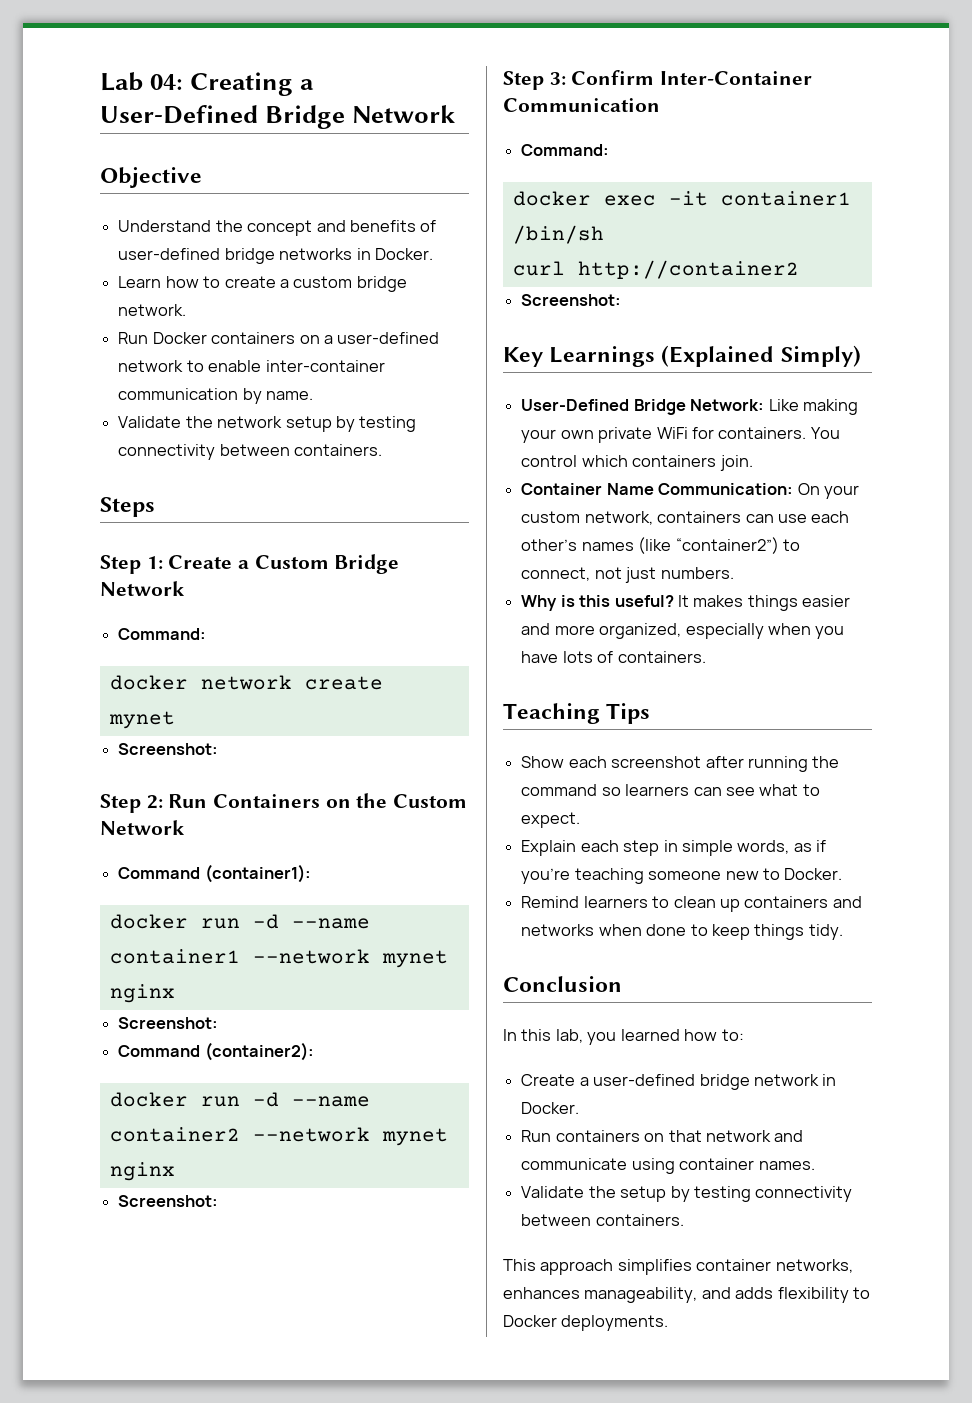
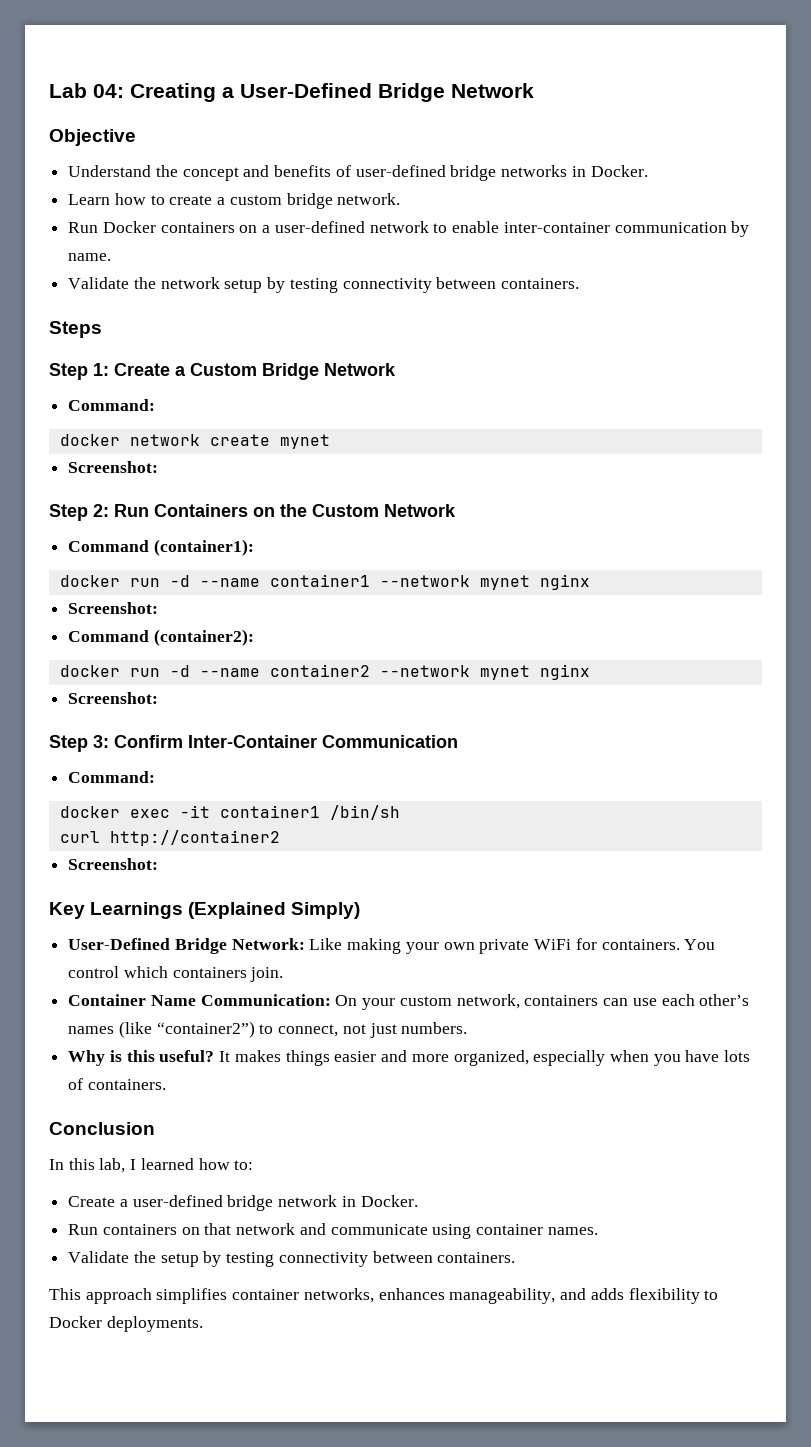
[503,703,651,724] [521,756,840,772] [521,784,820,796] [521,812,581,828] [521,840,827,856] [521,868,843,884] [521,896,862,912] [521,924,843,940] // Teaching Tips // Show each screenshot after running the command so learners can see what to expect. // Explain each step in simple words, as if you’re teaching someone new to Docker. // Remind learners to clean up containers and networks when done to keep things tidy. -> (166, 1084) none
[587,1032,617,1045] you -> [130,1159,137,1170] I

